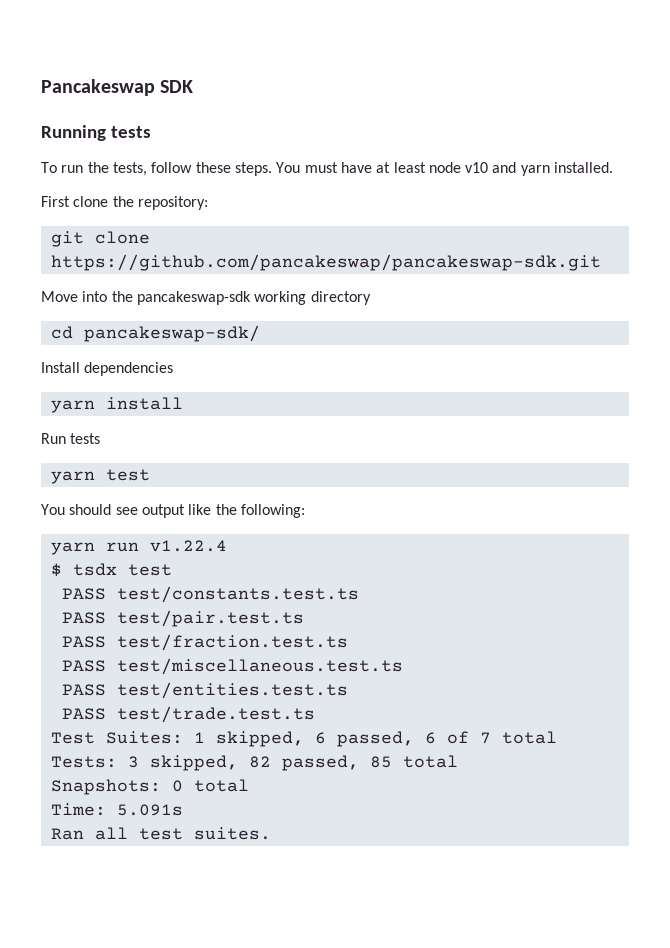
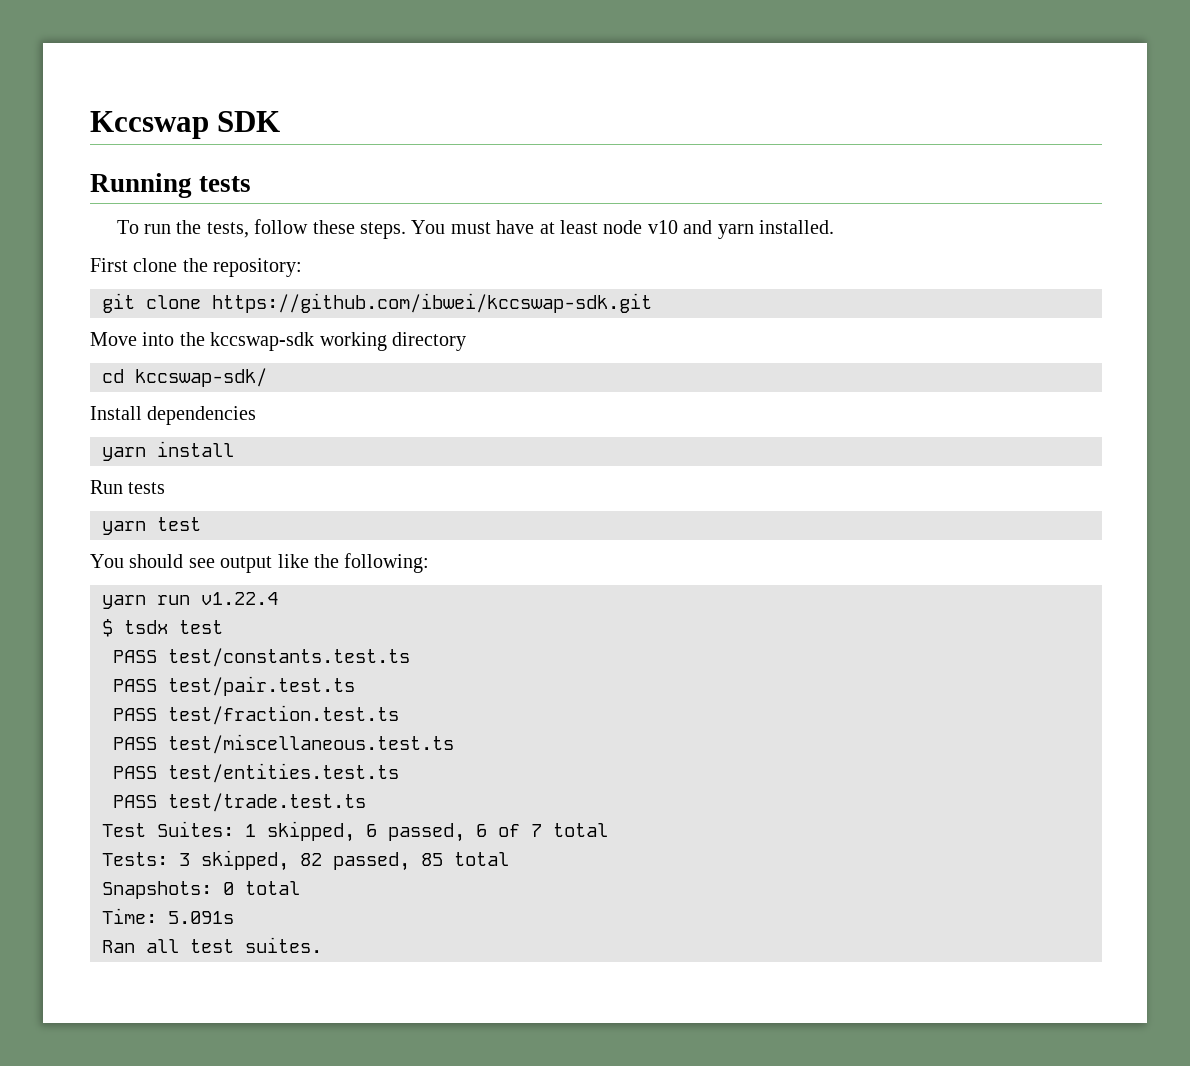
[41,79,155,96] Pancakeswap -> [90,111,209,139] Kccswap
[50,254,601,271] https://github.com/pancakeswap/pancakeswap-sdk.git -> [212,293,652,313] https://github.com/ibwei/kccswap-sdk.git
[136,291,251,305] pancakeswap-sdk -> [210,332,315,351] kccswap-sdk
[83,325,260,342] pancakeswap-sdk/ -> [135,368,267,387] kccswap-sdk/

